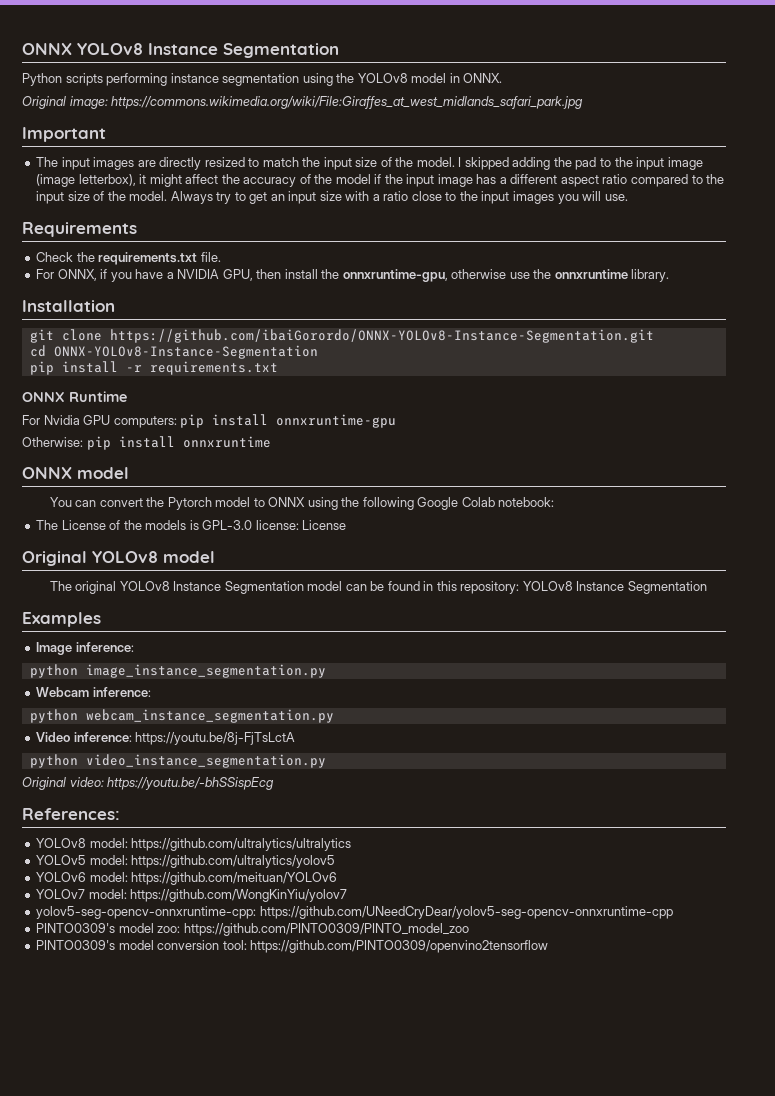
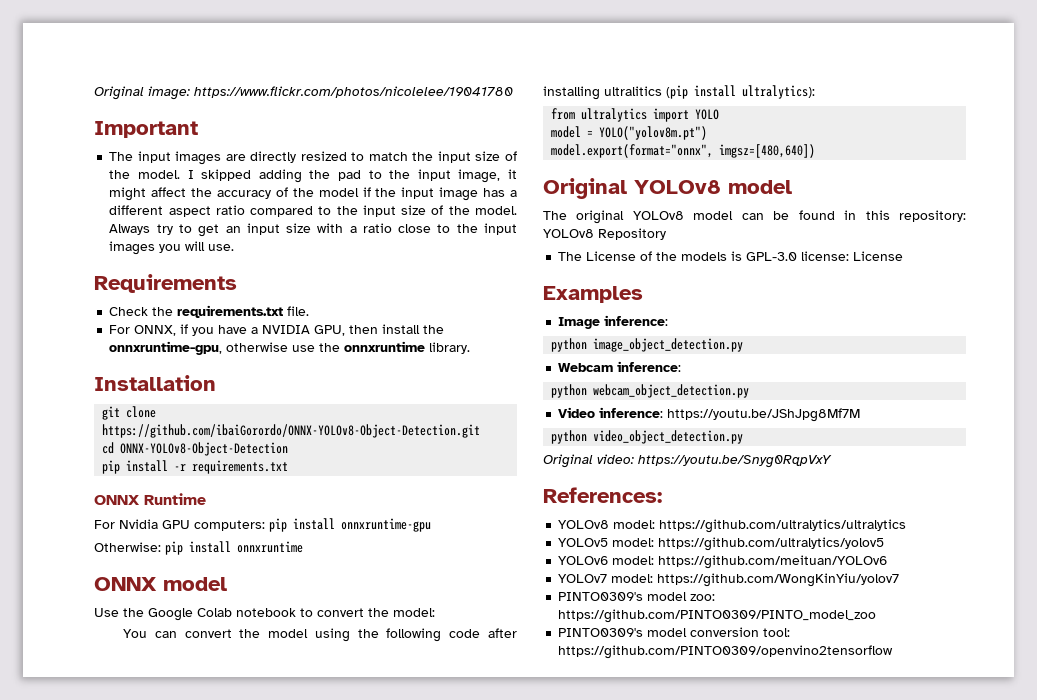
[22,43,339,58] [22,73,503,86] ONNX YOLOv8 Instance Segmentation // Python scripts performing instance segmentation using the YOLOv8 model in ONNX. // -> (94, 93) none
[111,96,584,109] https://commons.wikimedia.org/wiki/File:Giraffes_at_west_midlands_safari_park.jpg -> [194,86,513,98] https://www.flickr.com/photos/nicolelee/19041780
[667,157,703,170] [36,174,136,187] image (image letterbox), -> [458,169,501,183] image,
[109,329,654,343] https://github.com/ibaiGorordo/ONNX-YOLOv8-Instance-Segmentation.git -> [102,424,481,438] https://github.com/ibaiGorordo/ONNX-YOLOv8-Object-Detection.git
[53,345,318,359] ONNX-YOLOv8-Instance-Segmentation -> [120,442,289,456] ONNX-YOLOv8-Object-Detection
[49,497,555,510] You can convert the Pytorch model to ONNX using the following Google Colab notebook: -> [94,608,435,621] [123,628,517,642] [543,85,815,100] [551,108,720,122] [551,126,708,140] [551,144,816,158] [543,178,792,199] [543,210,967,224] [543,228,666,240] Use the Google Colab notebook to convert the model: // You can convert the model using the following code after installing ultralitics (pip install ultralytics): // from ultralytics import YOLO // model = YOLO("yolov8m.pt") // model.export(format="onnx", imgsz=[480,640]) // Original YOLOv8 model // The original YOLOv8 model can be found in this repository: YOLOv8 Repository
[22,551,215,566] [49,581,707,594] // Original YOLOv8 model // The original YOLOv8 Instance Segmentation model can be found in this repository: YOLOv8 Instance Segmentation -> (904, 256) none
[85,664,326,678] image_instance_segmentation.py -> [593,338,744,352] image_object_detection.py
[85,709,334,723] webcam_instance_segmentation.py -> [593,384,750,398] webcam_object_detection.py
[135,732,296,745] [29,754,326,768] https://youtu.be/8j-FjTsLctA // python video_instance_segmentation.py -> [667,408,861,422] [551,430,744,444] https://youtu.be/JShJpg8Mf7M // python video_object_detection.py
[107,777,275,790] https://youtu.be/-bhSSispEcg -> [638,455,832,468] https://youtu.be/Snyg0RqpVxY
[36,906,673,919] // yolov5-seg-opencv-onnxruntime-cpp: https://github.com/UNeedCryDear/yolov5-seg-opencv-onnxruntime-cpp -> (900, 580) none

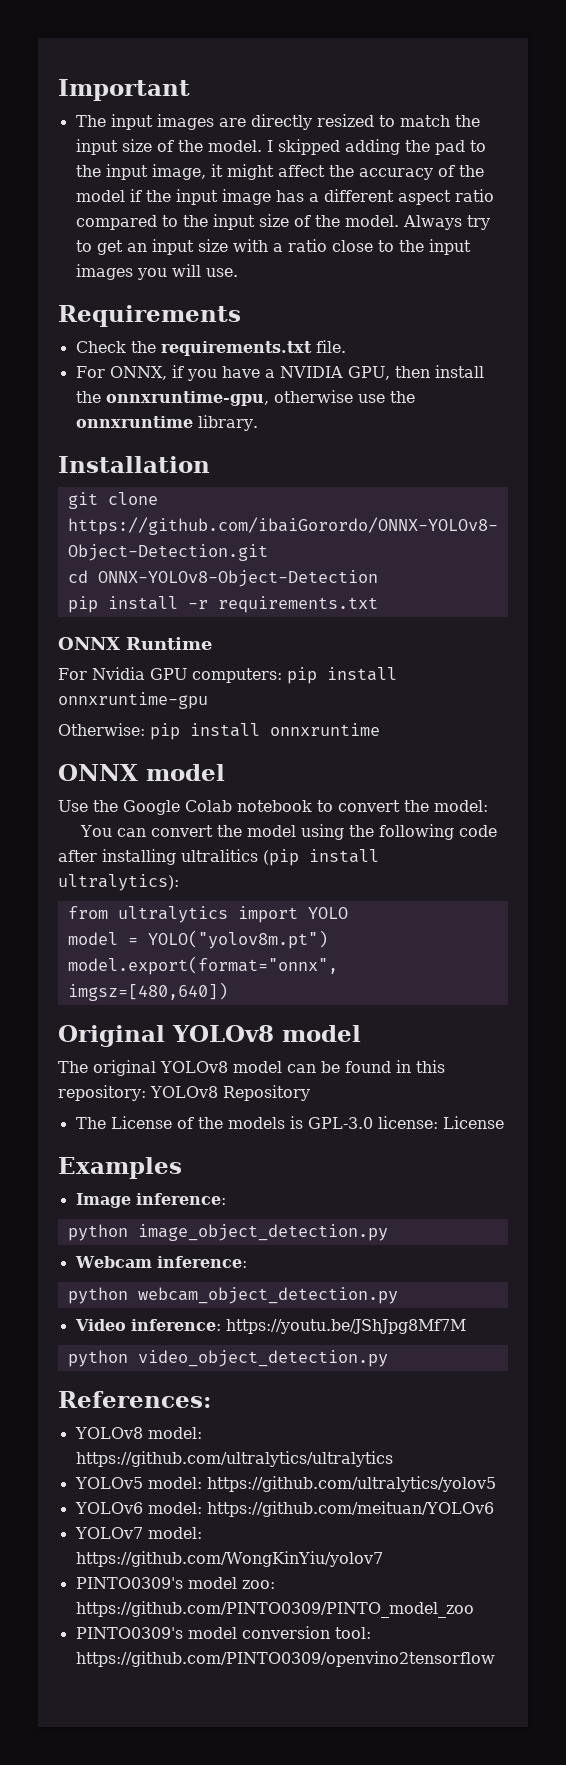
[94,86,513,100] Original image: https://www.flickr.com/photos/nicolelee/19041780 // -> (58, 90) none
[543,454,832,468] // Original video: https://youtu.be/Snyg0RqpVxY -> (388, 1358) none

